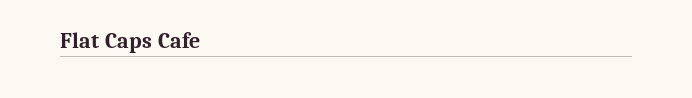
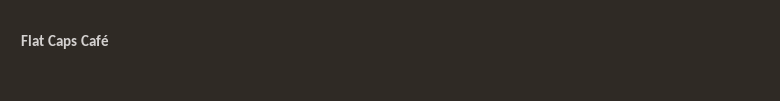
[157,32,200,48] Cafe -> [81,35,110,46] Café

